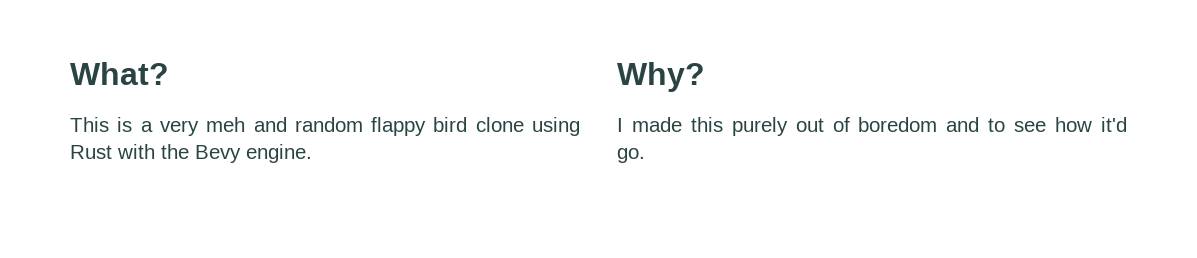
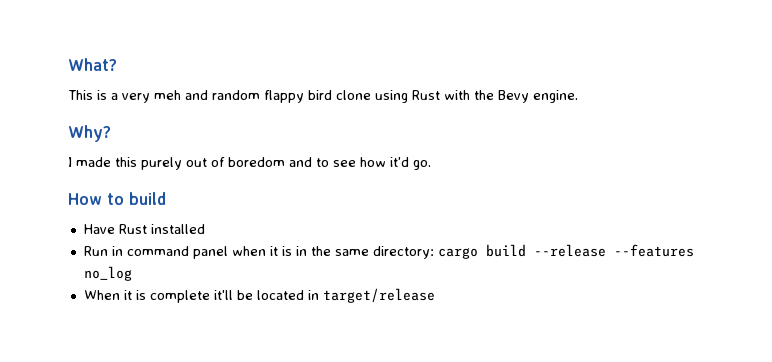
(645, 155) none -> [68,192,166,205] [83,224,205,234] [83,244,694,259] [83,266,132,281] [83,288,435,303] // How to build // Have Rust installed // Run in command panel when it is in the same directory: cargo build --release --features no_log // When it is complete it'll be located in target/release

